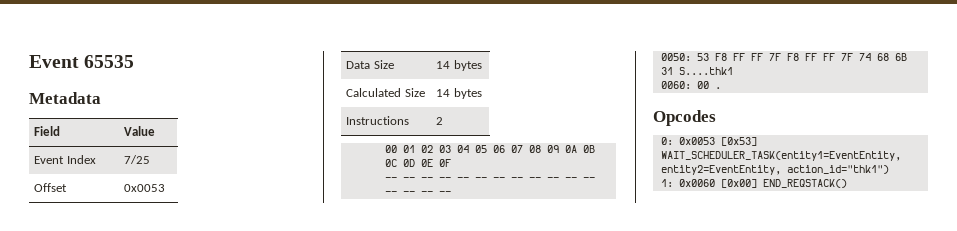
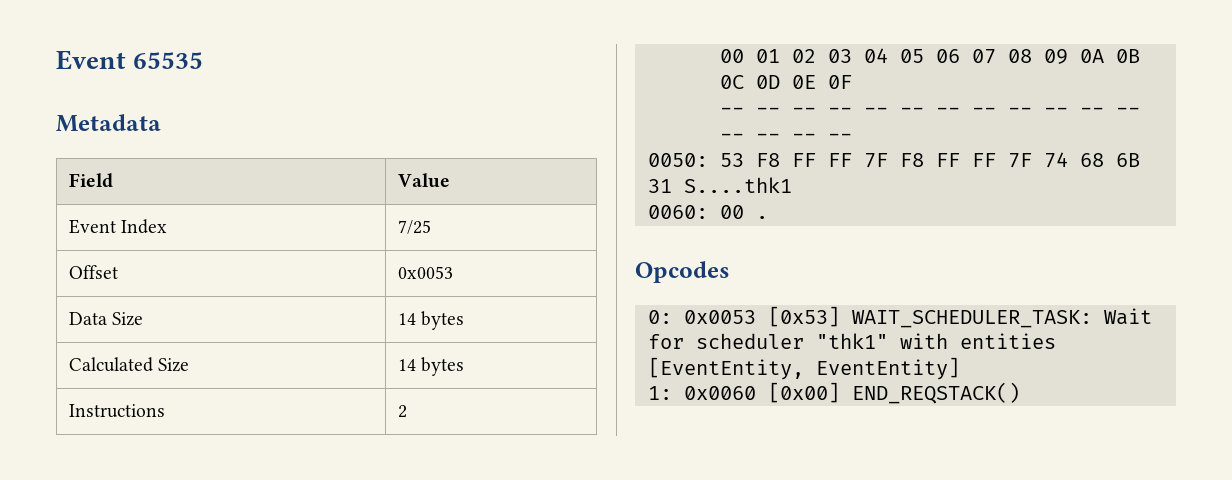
[660,151,901,161] [660,165,889,175] WAIT_SCHEDULER_TASK(entity1=EventEntity, entity2=EventEntity, action_id="thk1") -> [851,308,1152,328] [647,333,1056,349] [647,357,960,380] WAIT_SCHEDULER_TASK: Wait for scheduler "thk1" with entities [EventEntity, EventEntity]

